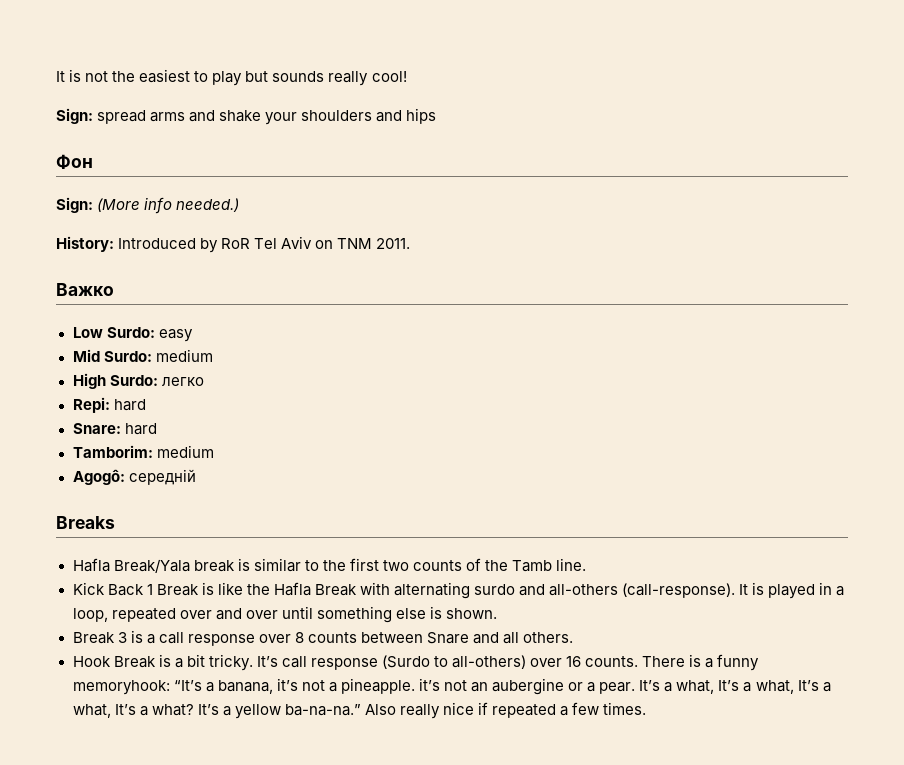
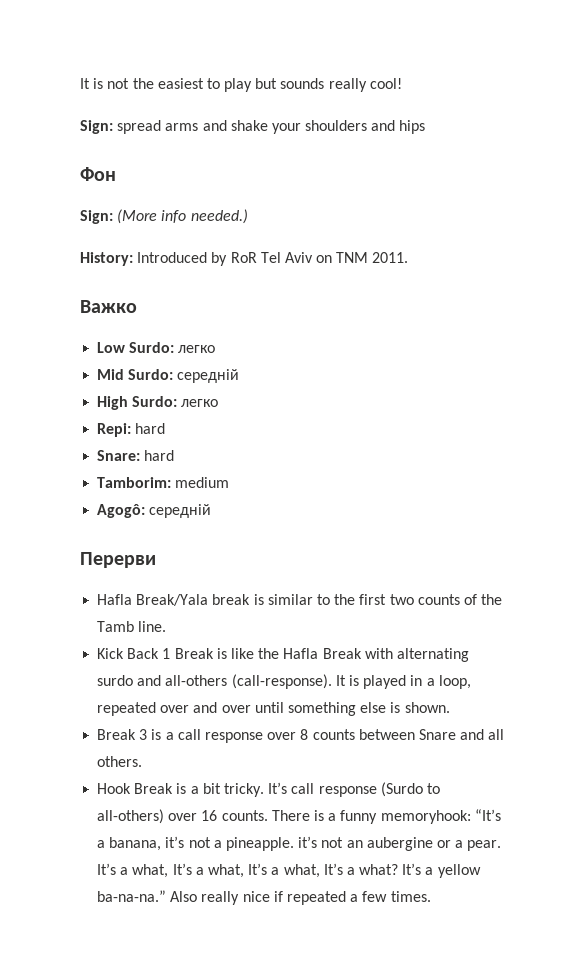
[158,329,193,342] easy -> [178,345,216,353] легко
[155,349,213,362] medium -> [177,369,240,383] середній
[56,516,115,529] Breaks -> [80,552,156,568] Перерви

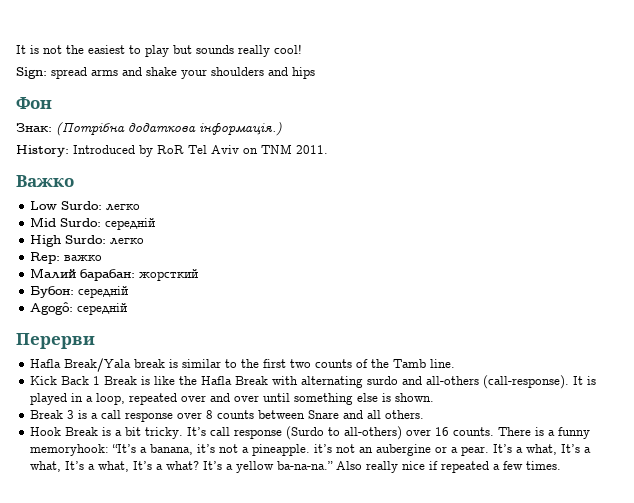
[80,209,248,224] Sign: (More info needed.) -> [16,122,282,136] Знак: (Потрібна додаткова інформація.)
[97,423,166,437] [97,450,175,461] [97,477,230,488] Repi: hard // Snare: hard // Tamborim: medium -> [30,252,103,264] [30,268,199,281] [30,286,129,298] Rep: важко // Малий барабан: жорсткий // Бубон: середній

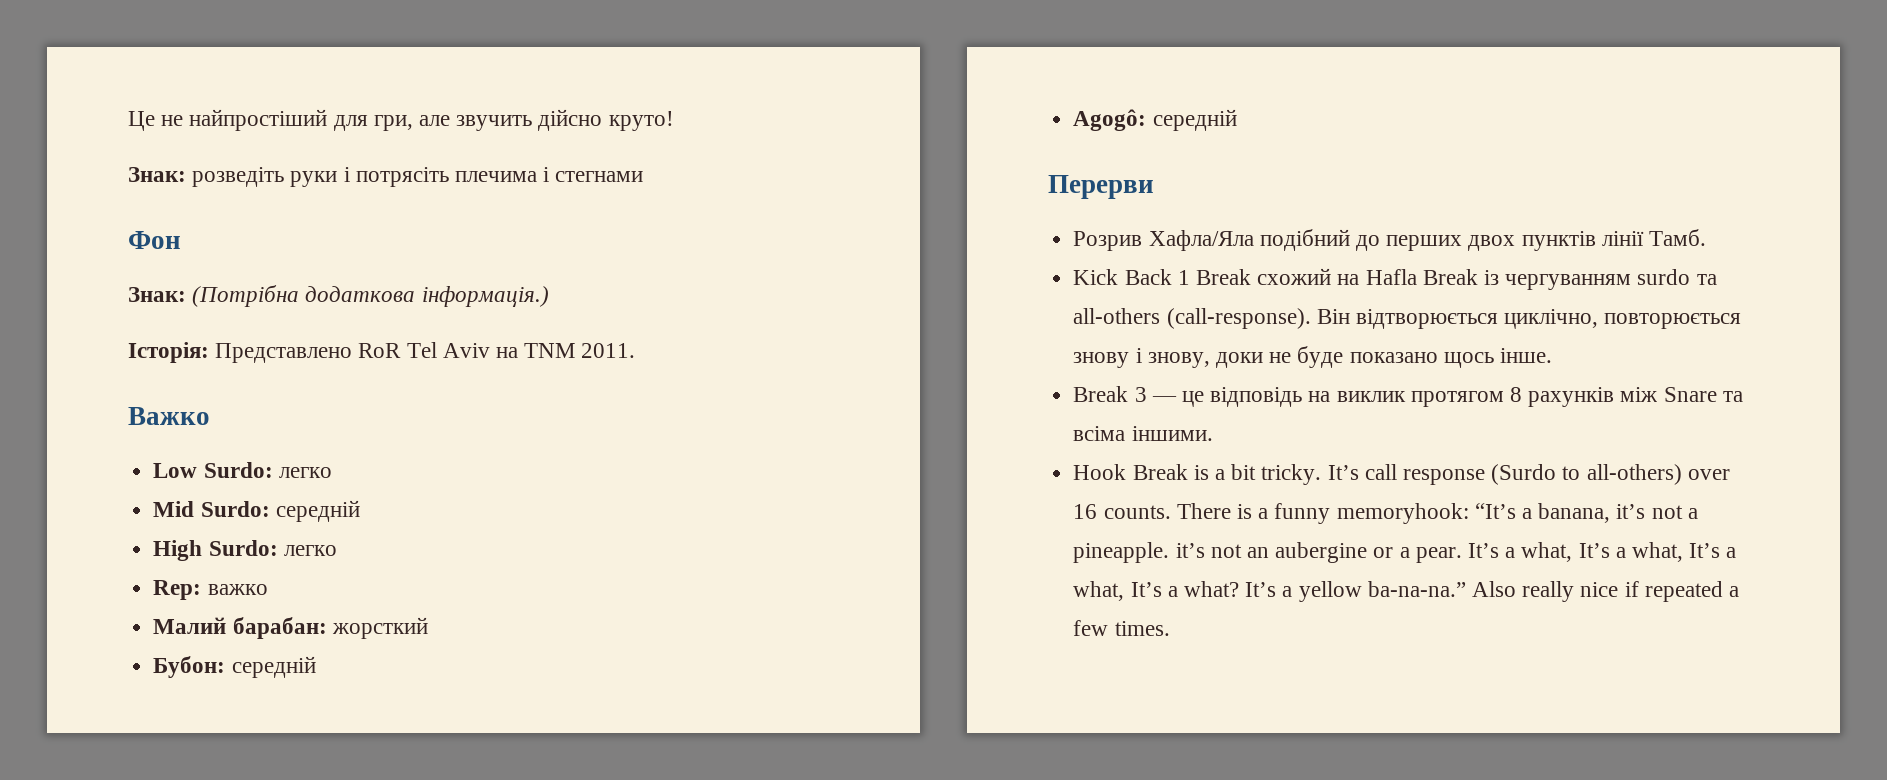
[16,44,302,57] [16,67,315,79] It is not the easiest to play but sounds really cool! // Sign: spread arms and shake your shoulders and hips -> [128,109,674,131] [128,167,644,187] Це не найпростіший для гри, але звучить дійсно круто! // Знак: розведіть руки і потрясіть плечима і стегнами
[16,145,153,157] History: Introduced by -> [128,342,353,363] Історія: Представлено
[243,148,258,154] on -> [496,347,519,358] на
[30,358,456,372] [30,375,597,389] [30,393,435,405] [30,410,425,422] Hafla Break/Yala break is similar to the first two counts of the Tamb line. // Kick Back 1 Break is like the Hafla Break with alternating surdo and all-others (call-response). It is played in a loop, repeated over and over until something else is shown. // Break 3 is a call response over 8 counts between Snare and all others. -> [1073,229,1706,251] [1073,268,1717,290] [1073,308,1742,329] [1073,346,1552,368] [1073,386,1743,407] [1073,426,1213,441] Розрив Хафла/Яла подібний до перших двох пунктів лінії Тамб. // Kick Back 1 Break схожий на Hafla Break із чергуванням surdo та all-others (call-response). Він відтворюється циклічно, повторюється знову і знову, доки не буде показано щось інше. // Break 3 — це відповідь на виклик протягом 8 рахунків між Snare та всіма іншими.

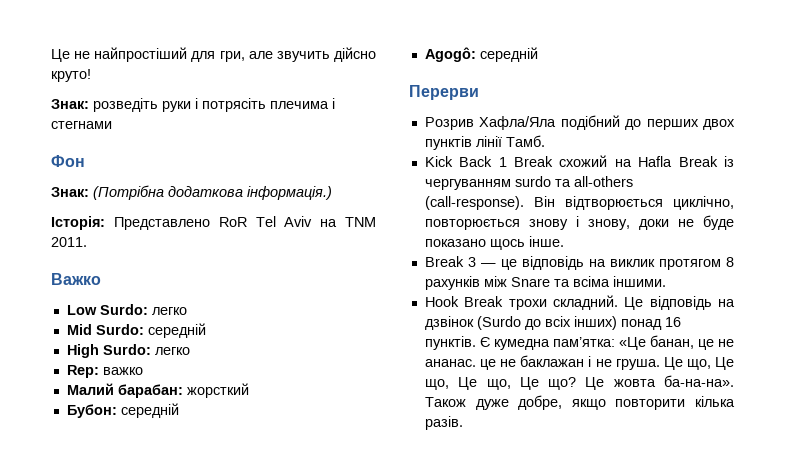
[1193,464,1730,485] [1073,503,1698,524] [1073,542,1737,563] [1073,581,1740,602] [1073,620,1170,636] is a bit tricky. It’s call response (Surdo to all-others) over 16 counts. There is a funny memoryhook: “It’s a banana, it’s not a pineapple. it’s not an aubergine or a pear. It’s a what, It’s a what, It’s a what, It’s a what? It’s a yellow ba-na-na.” Also really nice if repeated a few times. -> [508,295,735,310] [424,316,681,330] [424,335,734,350] [424,355,734,370] [424,375,734,390] [424,395,735,410] [424,416,463,430] трохи складний. Це відповідь на дзвінок (Surdo до всіх інших) понад 16 пунктів. Є кумедна пам’ятка: «Це банан, це не ананас. це не баклажан і не груша. Це що, Це що, Це що, Це що? Це жовта ба-на-на». Також дуже добре, якщо повторити кілька разів.

